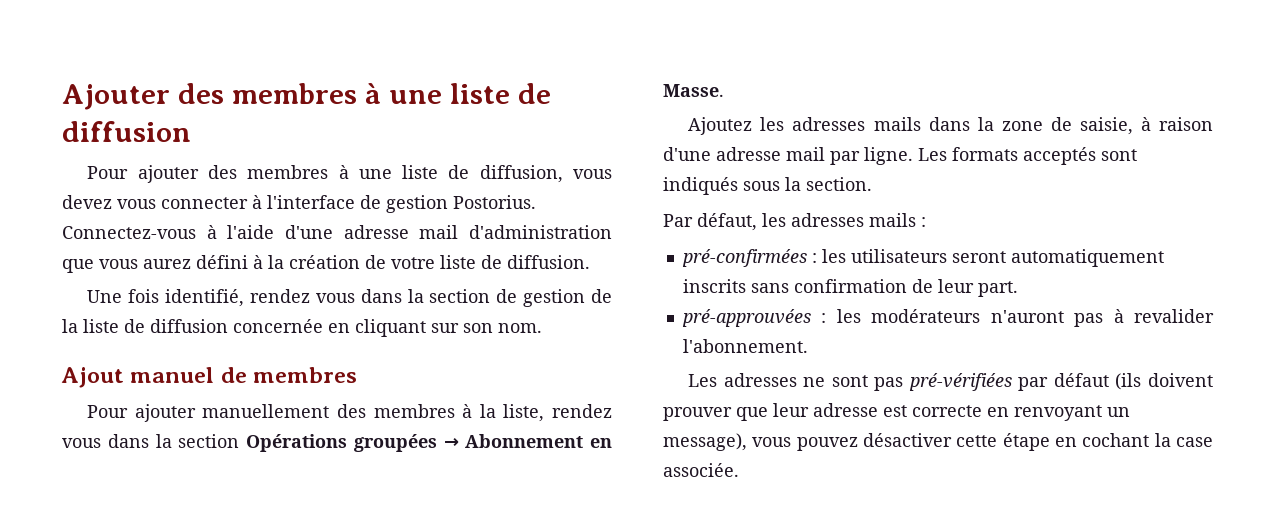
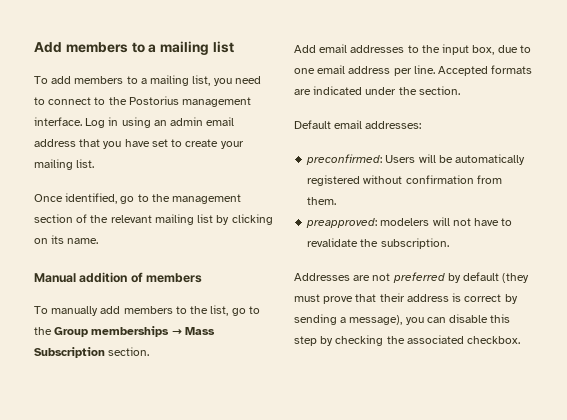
[62,83,551,110] [62,121,191,142] [87,165,612,183] [62,195,536,213] [62,225,612,239] [62,255,590,273] [87,289,612,307] [62,319,542,337] [61,367,358,388] [87,404,613,422] [62,434,612,452] [663,84,724,97] [688,117,1213,135] [663,147,1137,165] [663,177,872,195] [663,213,926,231] [681,249,1164,267] [682,279,1018,297] [681,309,1214,327] [682,339,808,353] [688,373,1213,391] [663,403,1130,421] [663,433,1213,451] [663,463,739,477] Ajouter des membres à une liste de diffusion // Pour ajouter des membres à une liste de diffusion, vous devez vous connecter à l'interface de gestion Postorius. Connectez-vous à l'aide d'une adresse mail d'administration que vous aurez défini à la création de votre liste de diffusion. // Une fois identifié, rendez vous dans la section de gestion de la liste de diffusion concernée en cliquant sur son nom. // Ajout manuel de membres // Pour ajouter manuellement des membres à la liste, rendez vous dans la section Opérations groupées → Abonnement en Masse. // Ajoutez les adresses mails dans la zone de saisie, à raison d'une adresse mail par ligne. Les formats acceptés sont indiqués sous la section. // Par défaut, les adresses mails : // pré-confirmées : les utilisateurs seront automatiquement inscrits sans confirmation de leur part. // pré-approuvées : les modérateurs n'auront pas à revalider l'abonnement. // Les adresses ne sont pas pré-vérifiées par défaut (ils doivent prouver que leur adresse est correcte en renvoyant un message), vous pouvez désactiver cette étape en cochant la case associée. -> [34,41,234,55] [34,75,261,86] [34,96,252,107] [34,117,235,128] [34,139,244,149] [34,159,95,170] [34,193,242,204] [34,214,273,225] [34,235,99,244] [34,272,203,283] [34,305,260,316] [34,326,215,337] [34,347,150,358] [294,44,531,55] [294,65,533,76] [294,86,460,95] [294,120,422,129] [306,154,526,165] [307,175,502,186] [307,197,337,205] [306,217,513,228] [307,238,449,249] [294,272,530,283] [294,293,518,304] [294,314,511,325] [294,335,521,346] Add members to a mailing list // To add members to a mailing list, you need to connect to the Postorius management interface. Log in using an admin email address that you have set to create your mailing list. // Once identified, go to the management section of the relevant mailing list by clicking on its name. // Manual addition of members // To manually add members to the list, go to the Group memberships → Mass Subscription section. // Add email addresses to the input box, due to one email address per line. Accepted formats are indicated under the section. // Default email addresses: // preconfirmed: Users will be automatically registered without confirmation from them. // preapproved: modelers will not have to revalidate the subscription. // Addresses are not preferred by default (they must prove that their address is correct by sending a message), you can disable this step by checking the associated checkbox.

